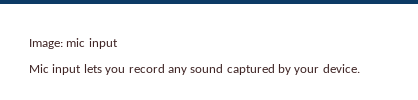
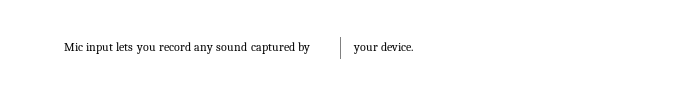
[29,38,118,49] Image: mic input // -> (64, 47) none

